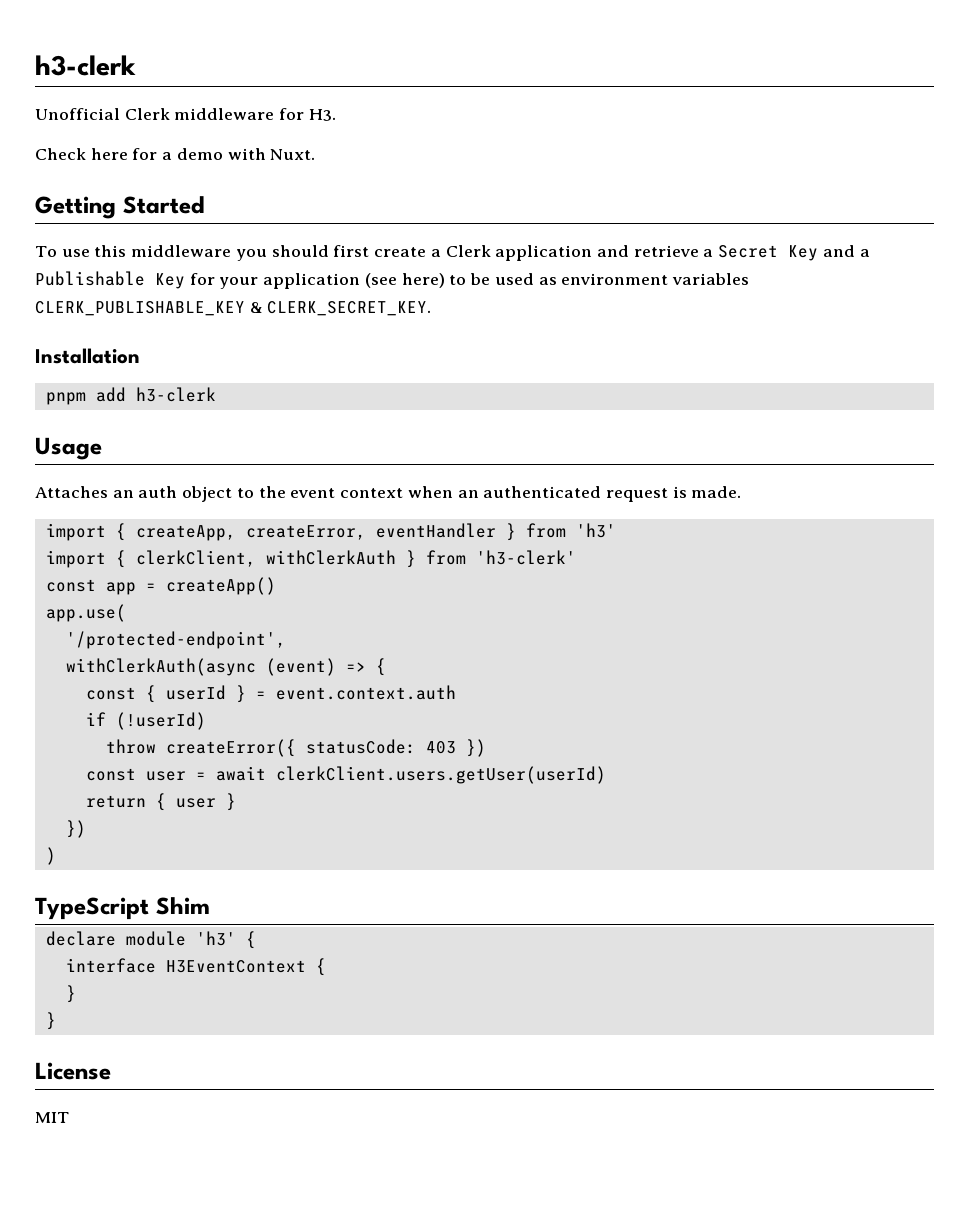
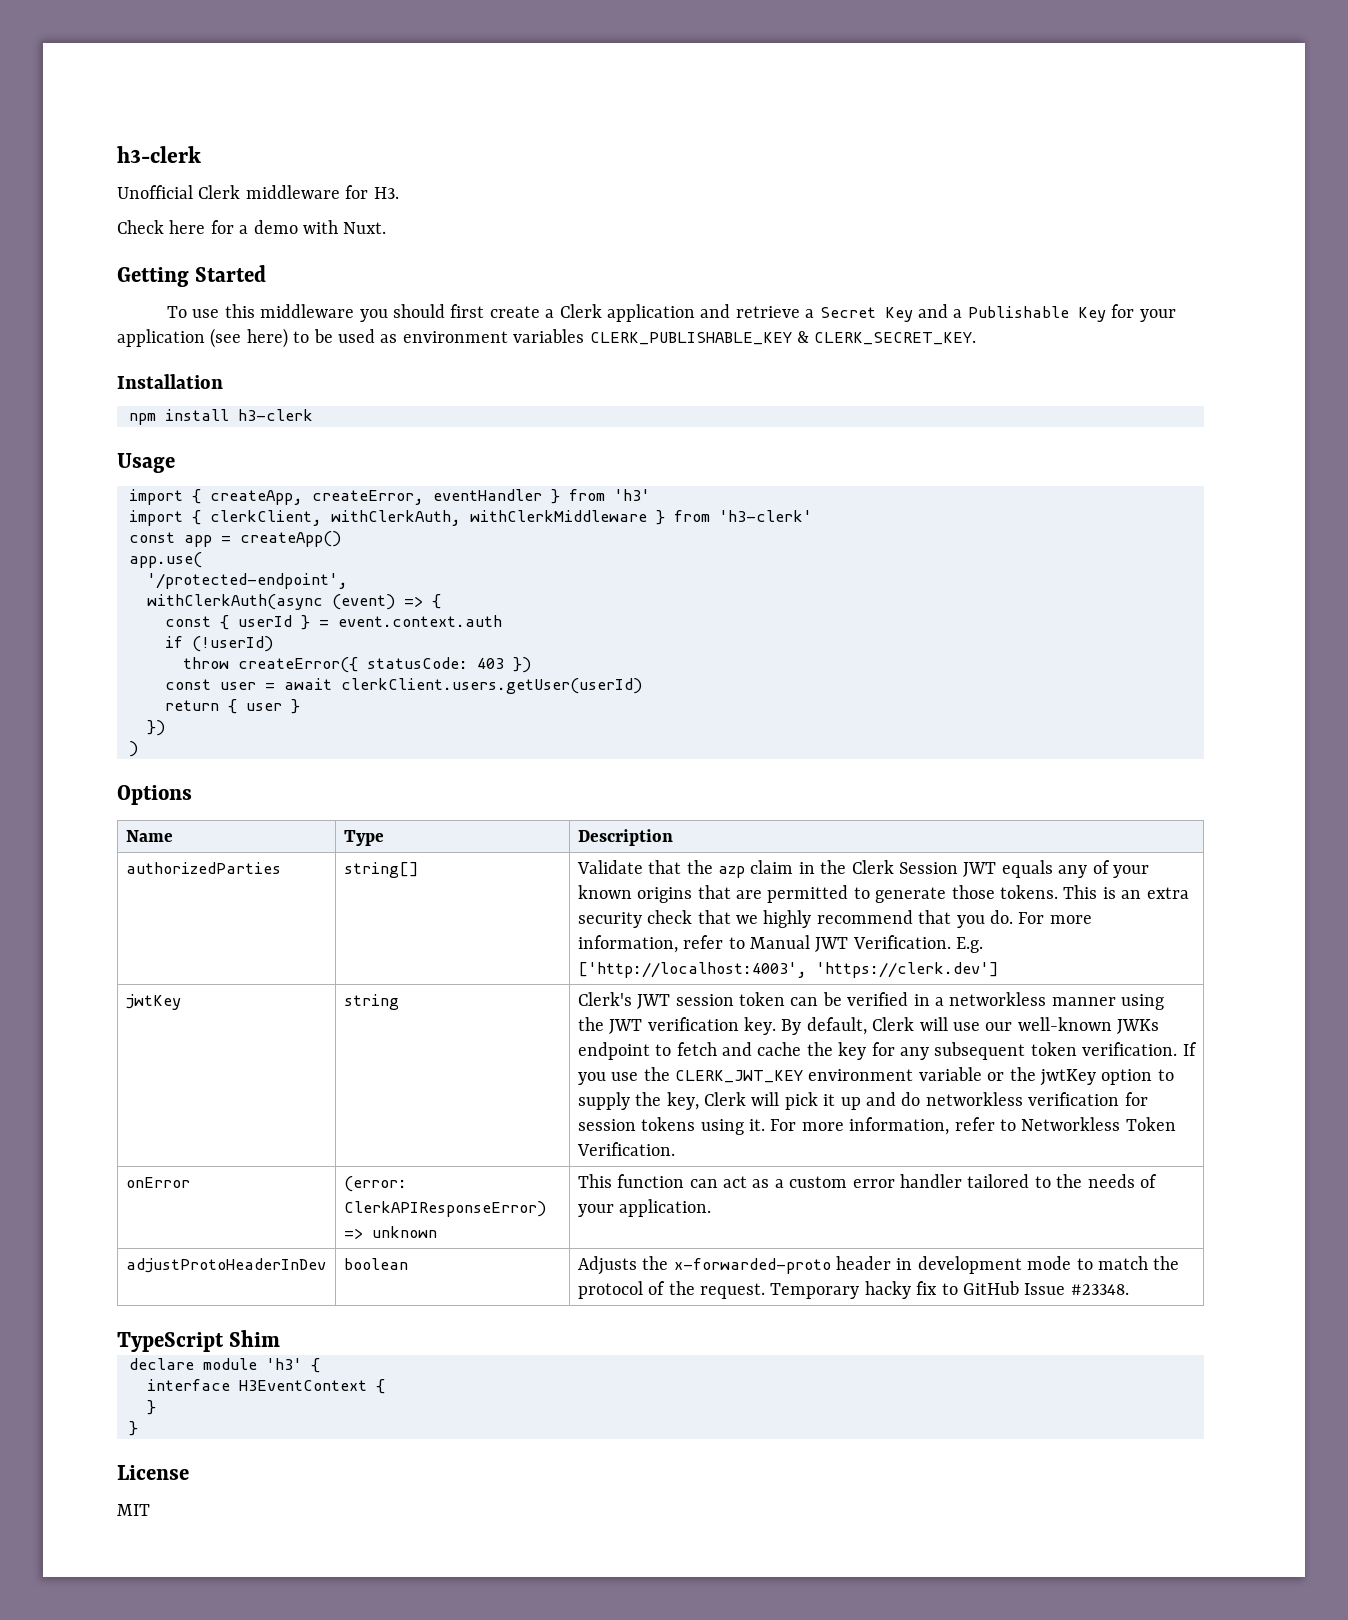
[45,387,126,405] pnpm add -> [129,409,229,425] npm install
[35,486,742,502] // Attaches an auth object to the event context when an authenticated request is made. -> (175, 463) none
[265,550,396,565] withClerkAuth -> [331,510,647,526] withClerkAuth, withClerkMiddleware
(56, 856) none -> [117,785,192,805] [125,830,173,842] [343,830,384,846] [577,829,673,846] [125,862,281,874] [343,862,419,878] [576,860,1149,878] [577,885,1189,903] [577,910,1092,928] [577,935,984,953] [577,962,999,978] [125,994,181,1010] [343,994,399,1010] [577,992,1165,1010] [577,1017,1160,1035] [577,1042,1197,1060] [577,1067,1174,1086] [577,1092,1148,1110] [577,1117,1176,1135] [576,1142,675,1156] [125,1177,190,1188] [343,1176,407,1192] [343,1201,546,1217] [343,1226,437,1239] [577,1174,1157,1188] [577,1199,712,1217] [125,1258,326,1273] [343,1258,408,1270] [577,1256,1180,1275] [577,1281,1129,1299] // Options // Name | Type | Description // authorizedParties | string[] | Validate that the azp claim in the Clerk Session JWT equals any of your known origins that are permitted to generate those tokens. This is an extra security check that we highly recommend that you do. For more information, refer to Manual JWT Verification. E.g. ['http://localhost:4003', 'https://clerk.dev'] // jwtKey | string | Clerk's JWT session token can be verified in a networkless manner using the JWT verification key. By default, Clerk will use our well-known JWKs endpoint to fetch and cache the key for any subsequent token verification. If you use the CLERK_JWT_KEY environment variable or the jwtKey option to supply the key, Clerk will pick it up and do networkless verification for session tokens using it. For more information, refer to Networkless Token Verification. // onError | (error: ClerkAPIResponseError) => unknown | This function can act as a custom error handler tailored to the needs of your application. // adjustProtoHeaderInDev | boolean | Adjusts the x-forwarded-proto header in development mode to match the protocol of the request. Temporary hacky fix to GitHub Issue #23348.

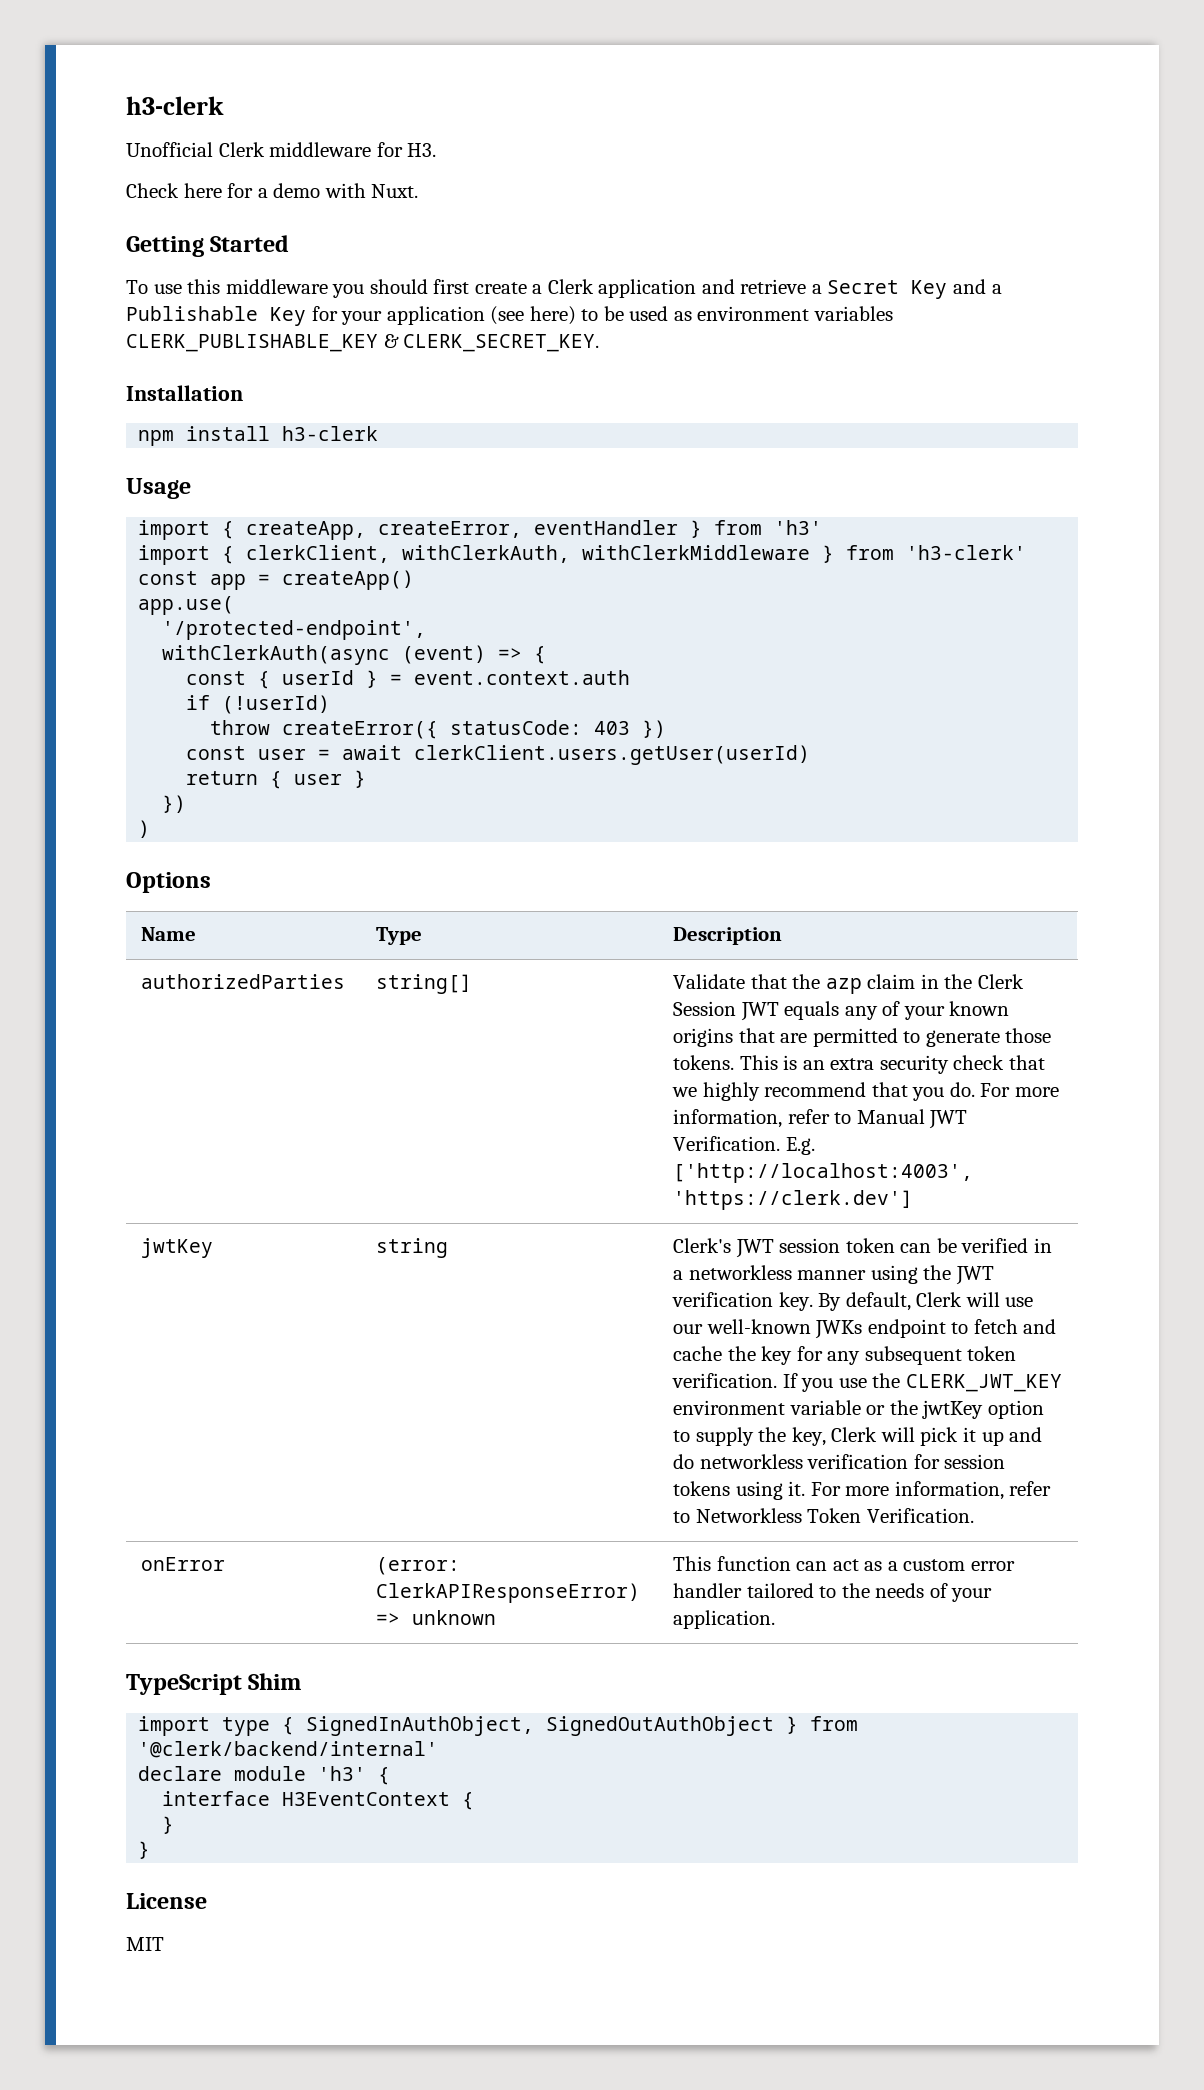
[125,1258,326,1273] [343,1258,408,1270] [577,1256,1180,1275] [577,1281,1129,1299] [117,1330,281,1352] // adjustProtoHeaderInDev | boolean | Adjusts the x-forwarded-proto header in development mode to match the protocol of the request. Temporary hacky fix to GitHub Issue #23348. // TypeScript Shim -> [126,1673,302,1695] [138,1716,859,1736] [138,1741,439,1758] // TypeScript Shim // import type { SignedInAuthObject, SignedOutAuthObject } from '@clerk/backend/internal'

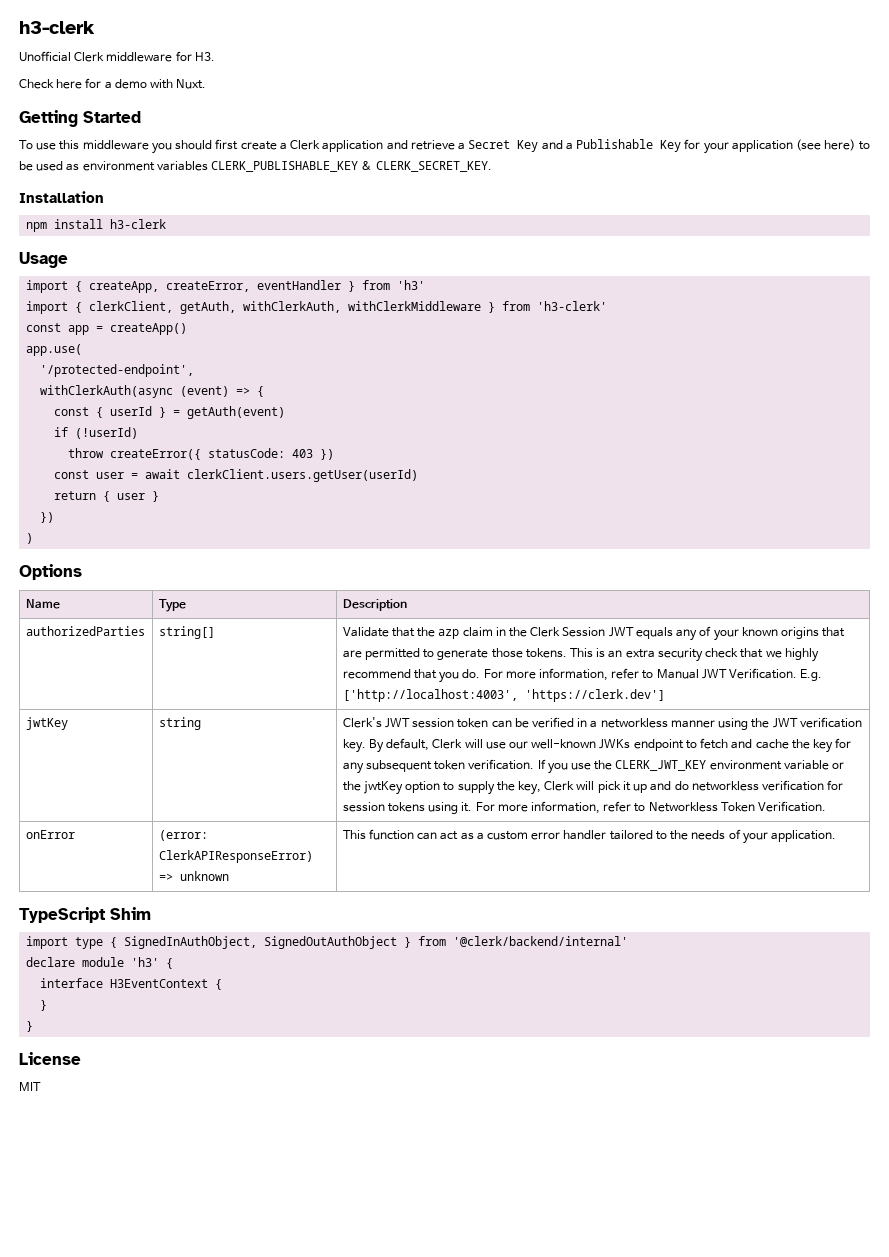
(391, 554) none -> [180,301,237,314] getAuth,
[414,670,631,685] event.context.auth -> [187,406,286,419] getAuth(event)

